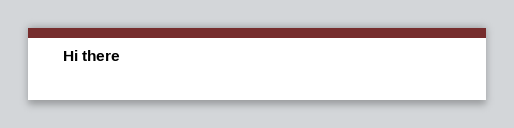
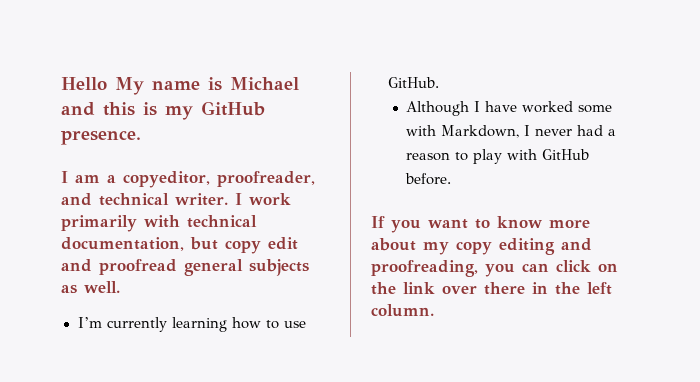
[63,50,121,61] Hi there -> [61,77,299,95] [61,101,265,120] [61,130,141,145] [61,171,315,188] [61,193,291,206] [61,215,257,232] [61,237,298,254] [61,259,309,276] [61,281,120,294] [77,317,306,332] [387,77,439,88] [406,101,613,116] [406,125,617,138] [406,149,590,164] [405,173,452,185] [371,216,590,233] [371,238,592,255] [371,260,618,277] [371,282,612,295] [371,304,434,317] Hello My name is Michael and this is my GitHub presence. // I am a copyeditor, proofreader, and technical writer. I work primarily with technical documentation, but copy edit and proofread general subjects as well. // I’m currently learning how to use GitHub. // Although I have worked some with Markdown, I never had a reason to play with GitHub before. // If you want to know more about my copy editing and proofreading, you can click on the link over there in the left column.

